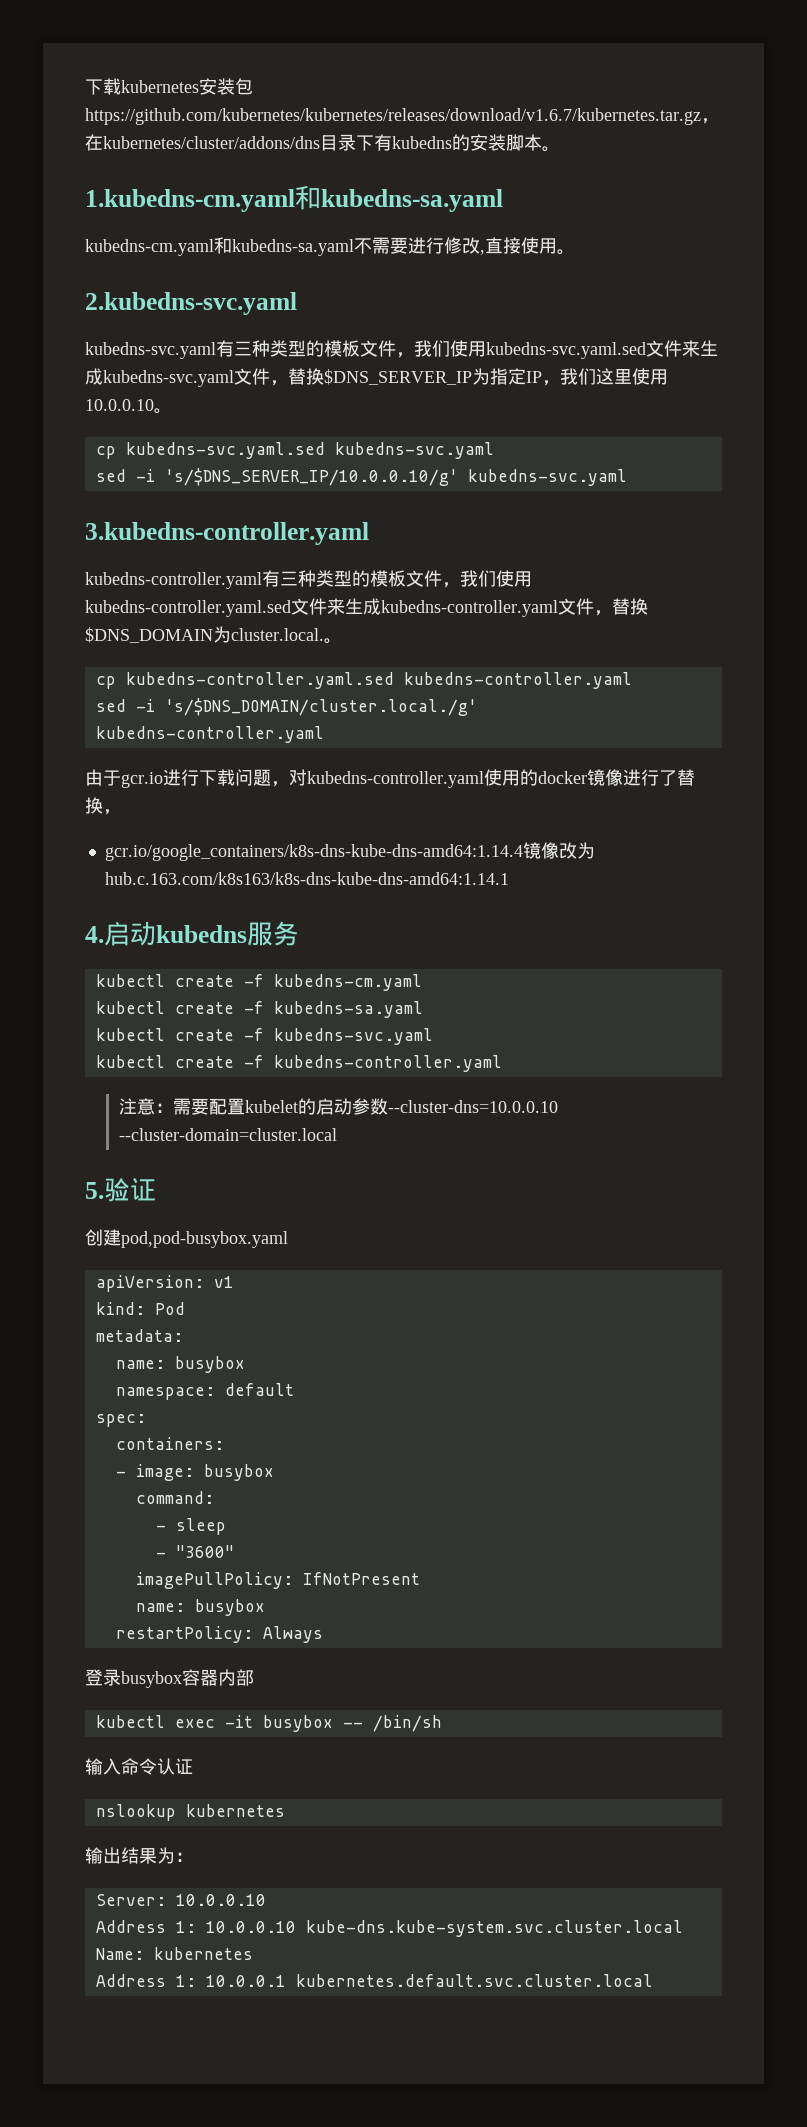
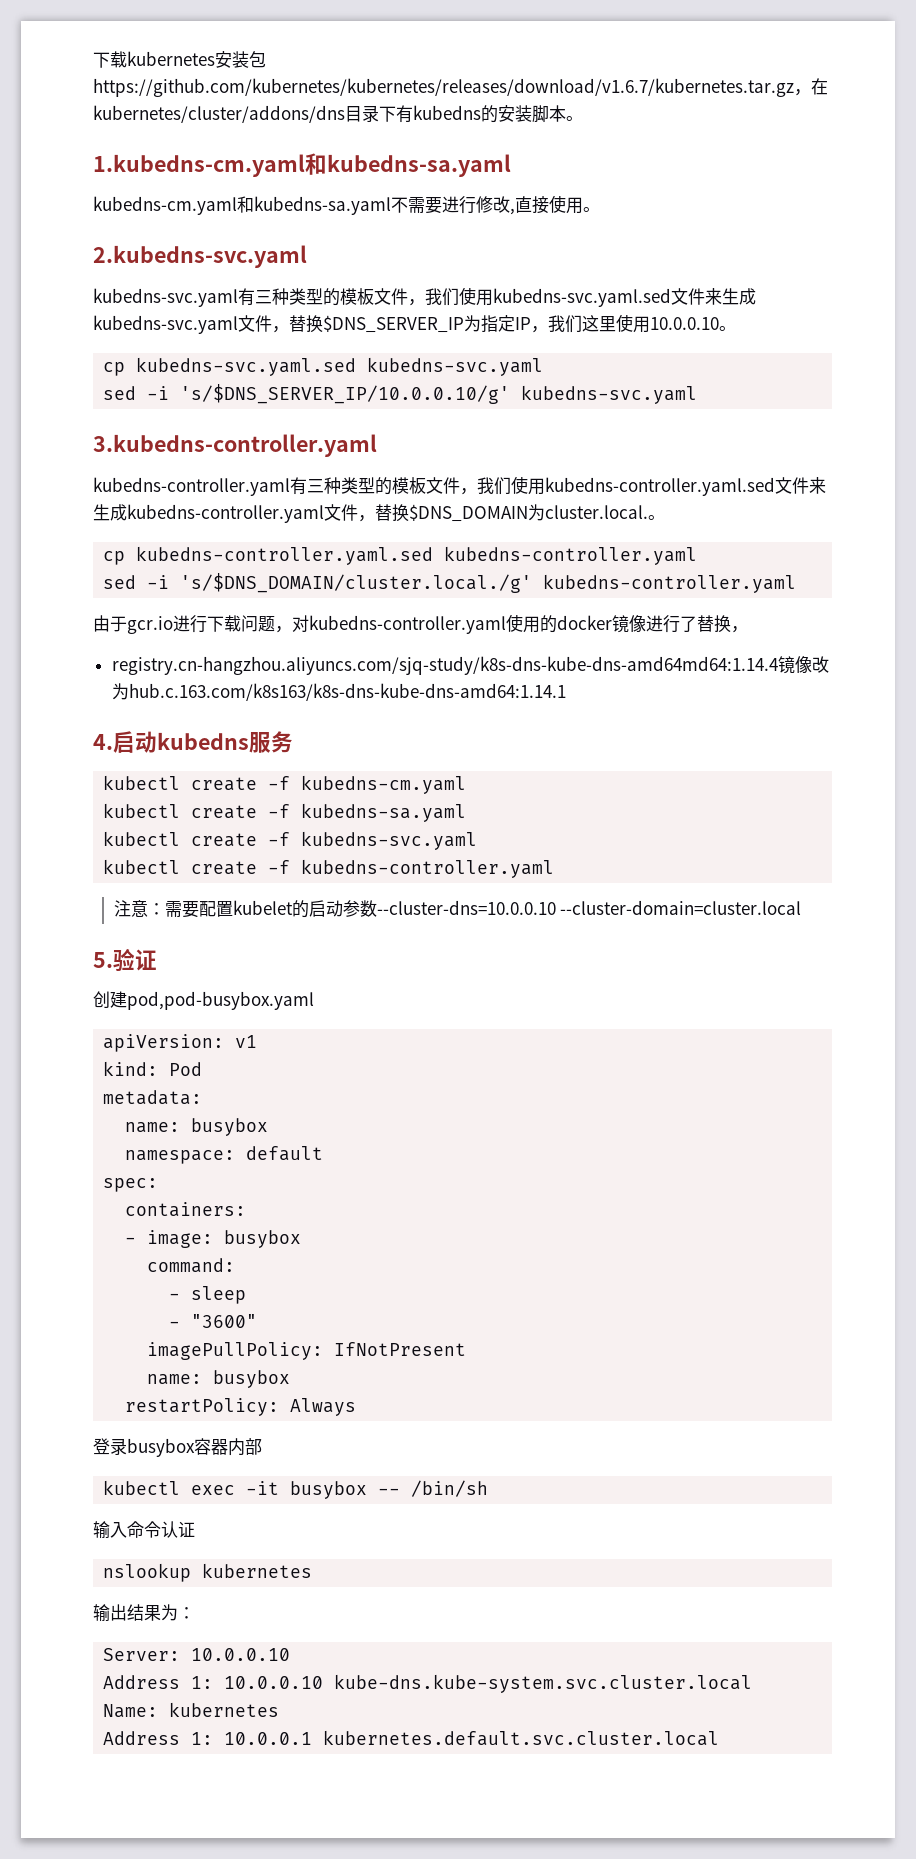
[104,844,523,861] gcr.io/google_containers/k8s-dns-kube-dns-amd64:1.14.4 -> [111,656,778,675] registry.cn-hangzhou.aliyuncs.com/sjq-study/k8s-dns-kube-dns-amd64md64:1.14.4

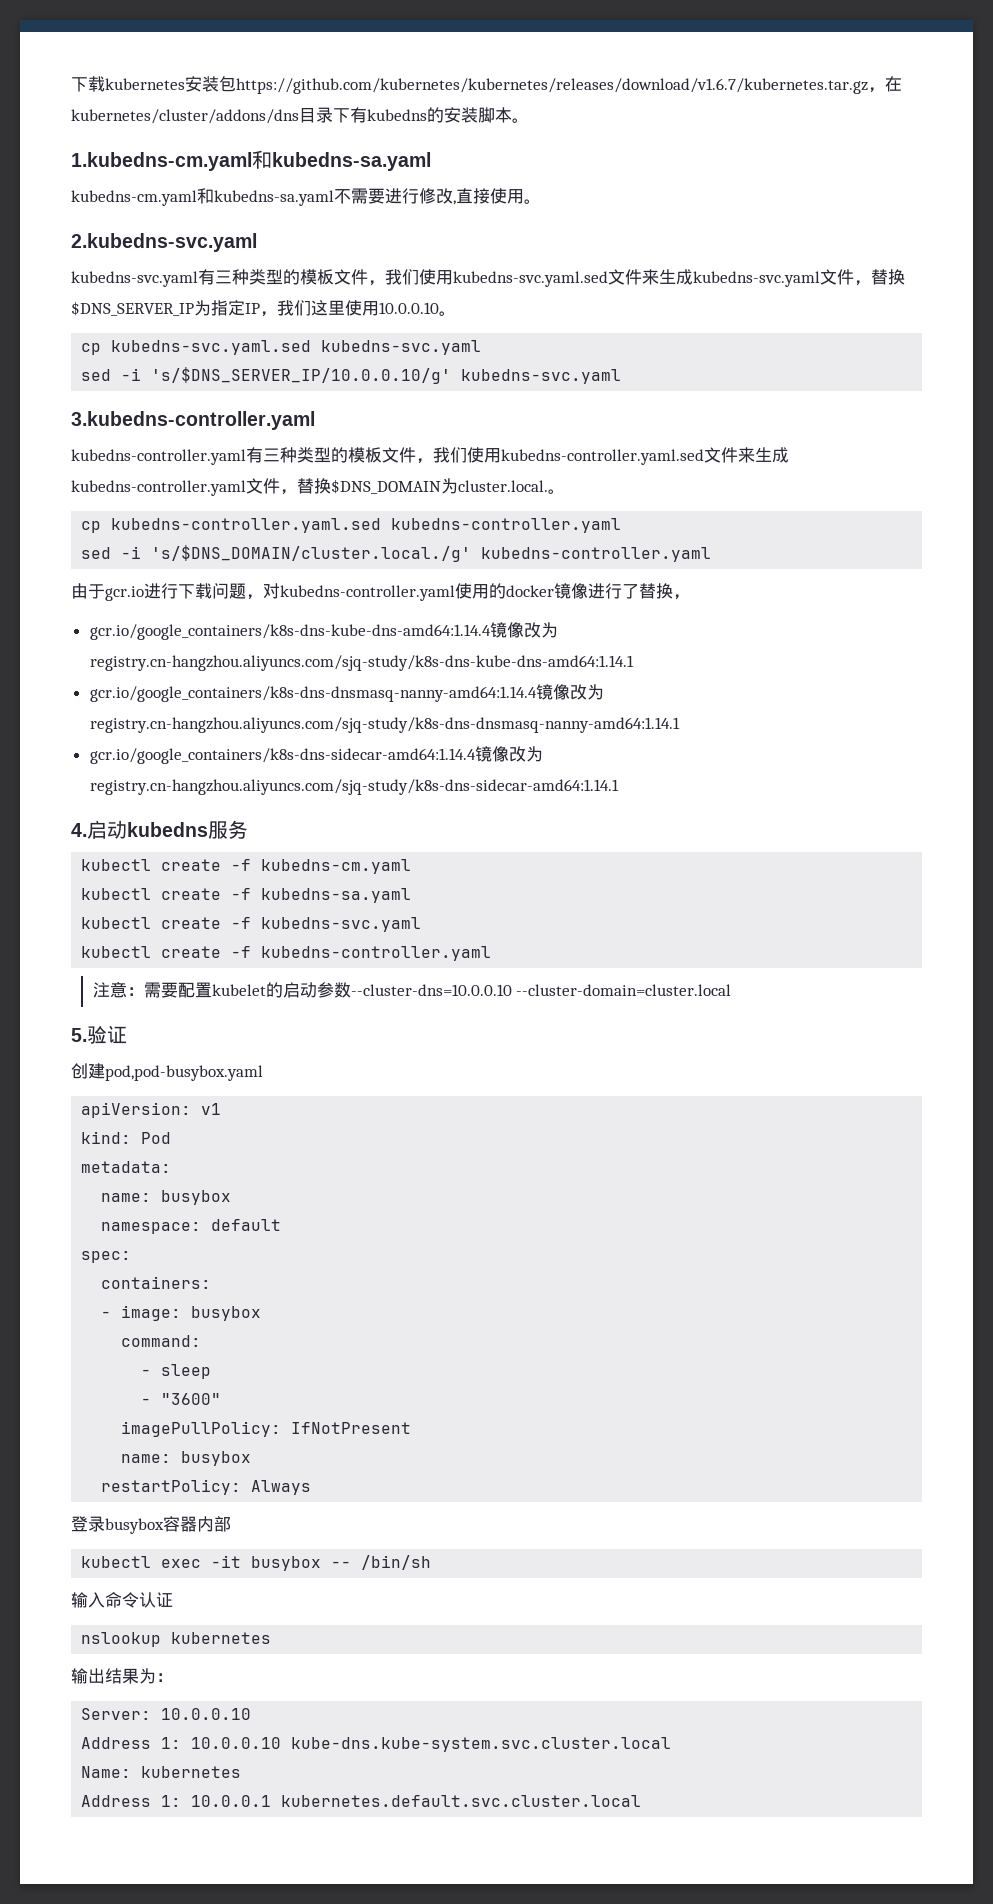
[111,656,829,675] [111,683,566,701] registry.cn-hangzhou.aliyuncs.com/sjq-study/k8s-dns-kube-dns-amd64md64:1.14.4镜像改为hub.c.163.com/k8s163/k8s-dns-kube-dns-amd64:1.14.1 -> [89,622,558,640] [89,655,634,671] [89,684,604,702] [89,717,680,733] [89,746,543,764] [89,779,619,795] gcr.io/google_containers/k8s-dns-kube-dns-amd64:1.14.4镜像改为registry.cn-hangzhou.aliyuncs.com/sjq-study/k8s-dns-kube-dns-amd64:1.14.1 // gcr.io/google_containers/k8s-dns-dnsmasq-nanny-amd64:1.14.4镜像改为registry.cn-hangzhou.aliyuncs.com/sjq-study/k8s-dns-dnsmasq-nanny-amd64:1.14.1 // gcr.io/google_containers/k8s-dns-sidecar-amd64:1.14.4镜像改为registry.cn-hangzhou.aliyuncs.com/sjq-study/k8s-dns-sidecar-amd64:1.14.1

